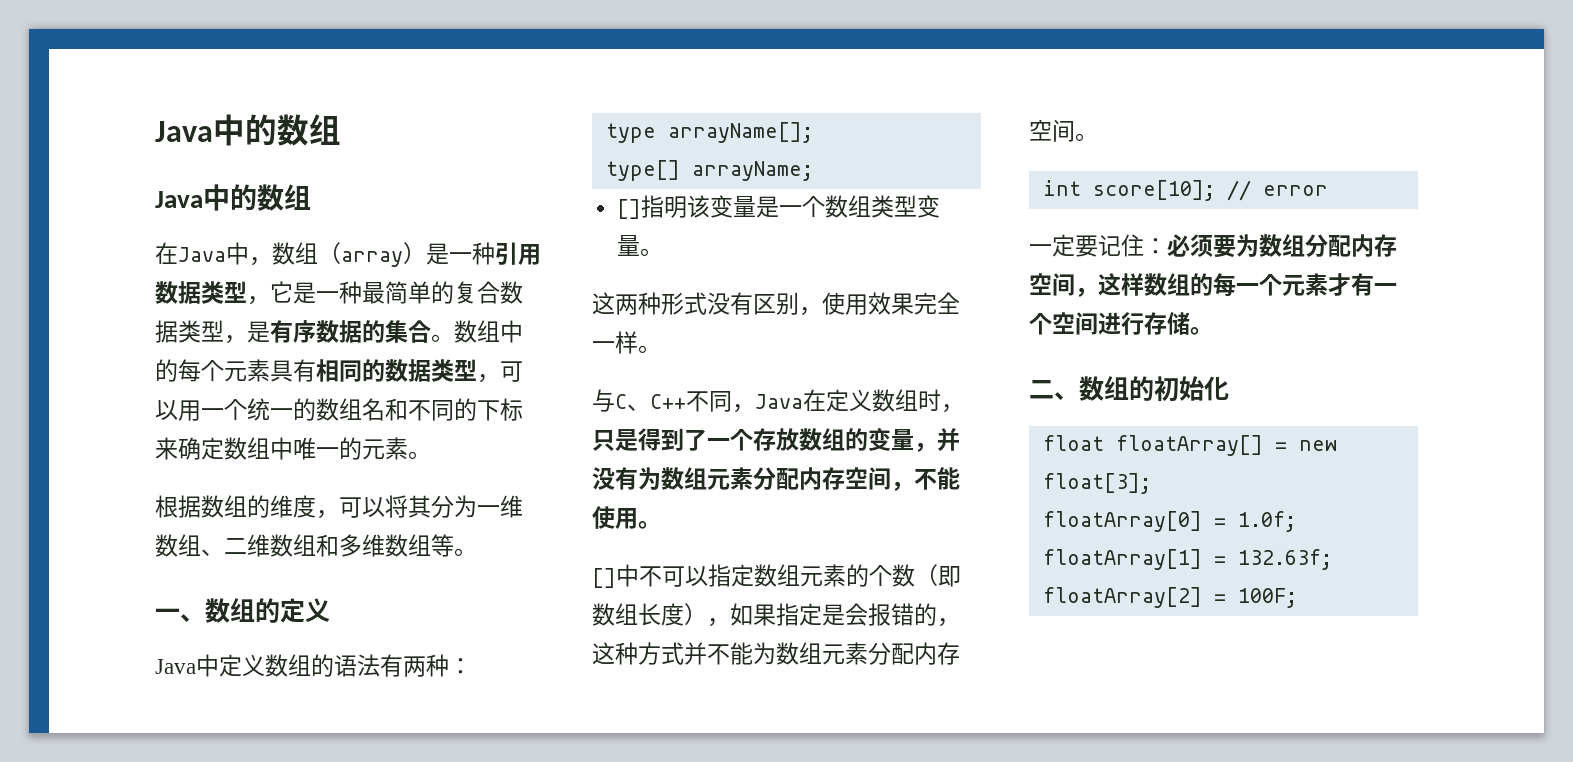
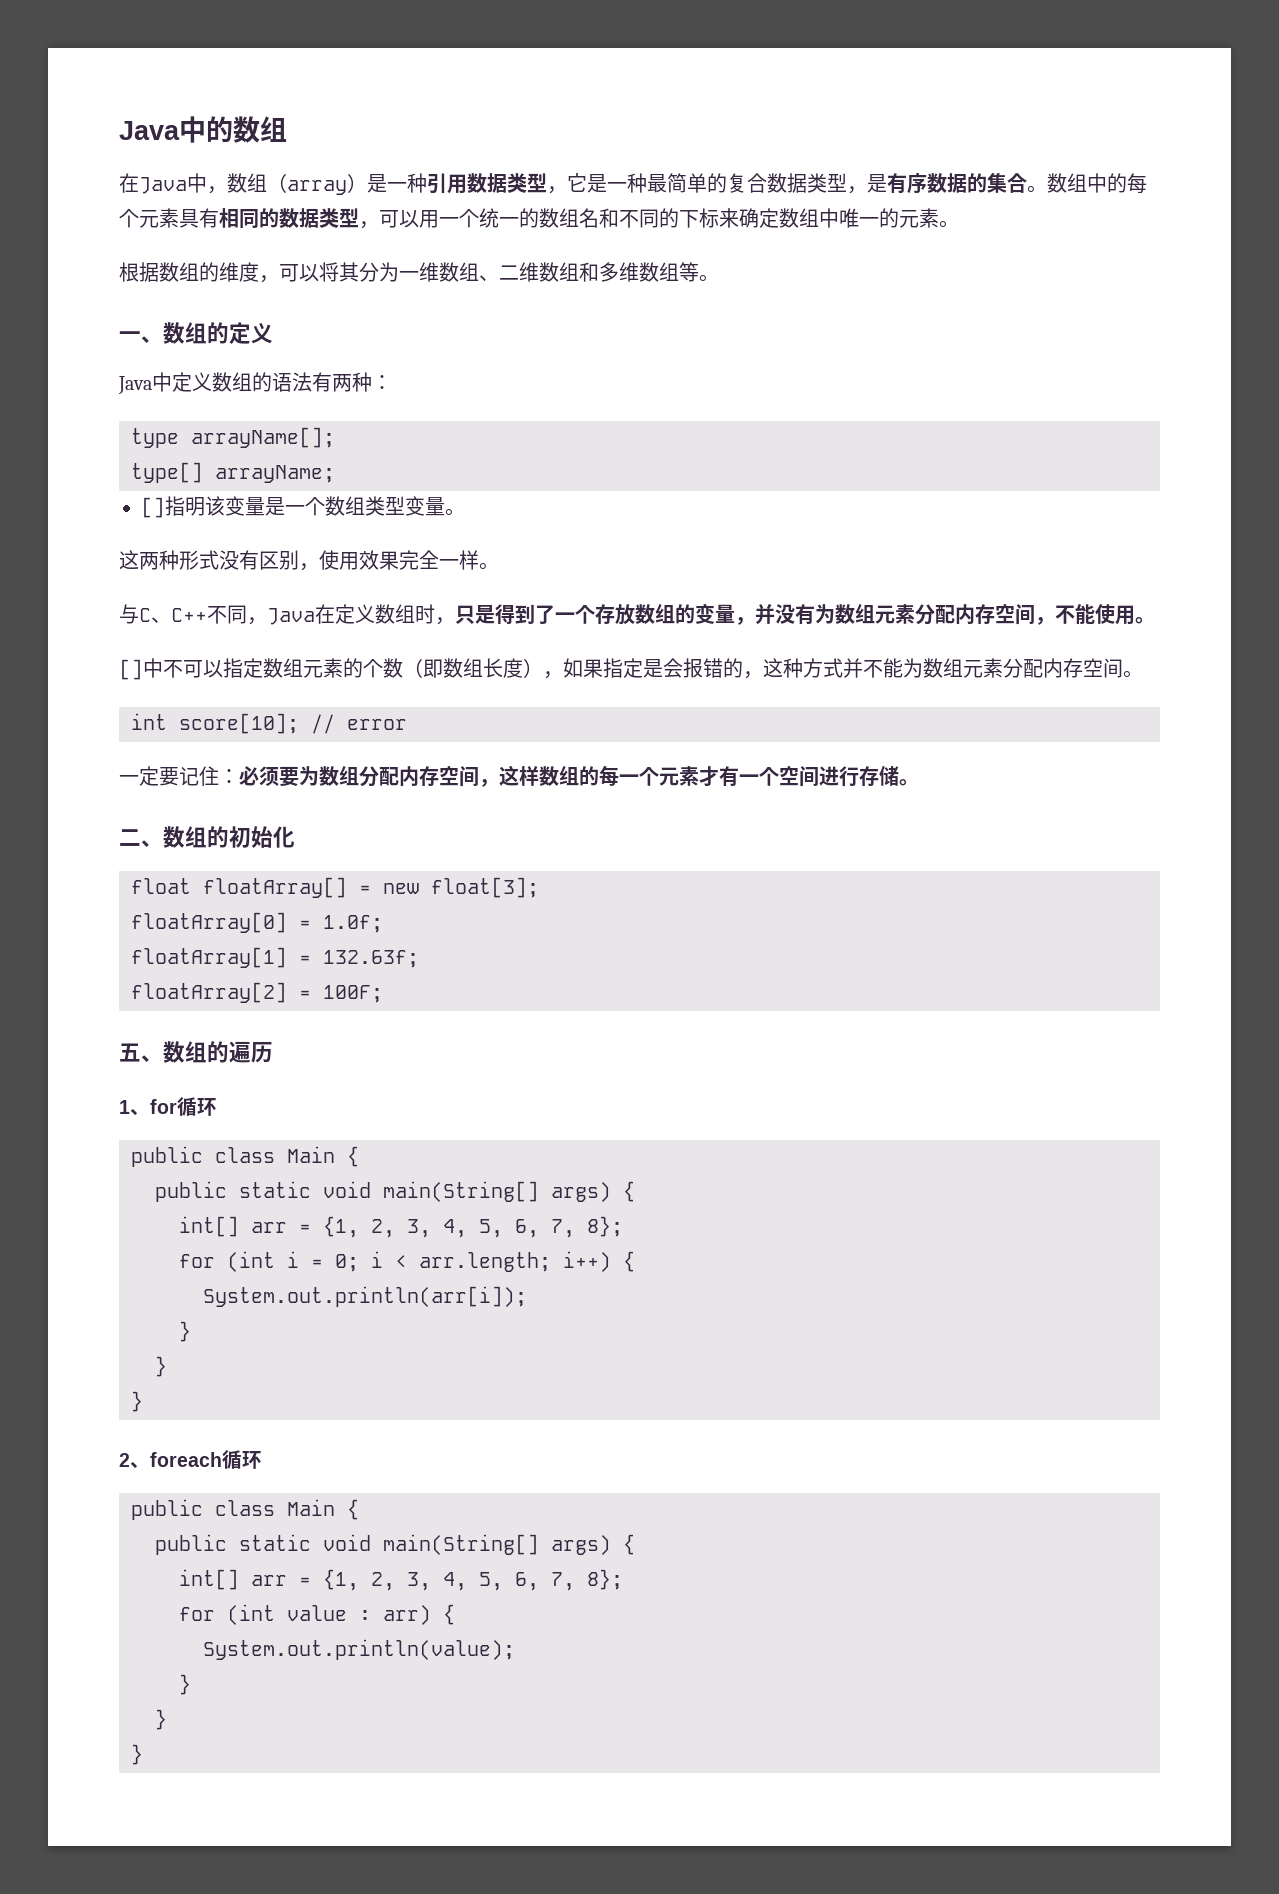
[155,114,341,146] [155,184,311,211] Java中的数组 // Java中的数组 -> [119,116,287,143] Java中的数组
(1297, 598) none -> [119,1041,273,1063] [119,1097,217,1116] [131,1146,359,1167] [155,1181,635,1202] [179,1216,623,1238] [179,1251,635,1272] [203,1286,527,1307] [179,1321,191,1342] [155,1356,167,1377] [131,1391,143,1412] [119,1450,262,1469] [131,1499,359,1520] [155,1534,635,1555] [179,1569,623,1591] [179,1604,455,1625] [203,1639,515,1660] [179,1674,191,1695] [155,1709,167,1730] [131,1744,143,1765] // 五、数组的遍历 // 1、for循环 // public class Main { // public static void main(String[] args) { // int[] arr = {1, 2, 3, 4, 5, 6, 7, 8}; // for (int i = 0; i < arr.length; i++) { // System.out.println(arr[i]); // } // } // } // 2、foreach循环 // public class Main { // public static void main(String[] args) { // int[] arr = {1, 2, 3, 4, 5, 6, 7, 8}; // for (int value : arr) { // System.out.println(value); // } // } // }

